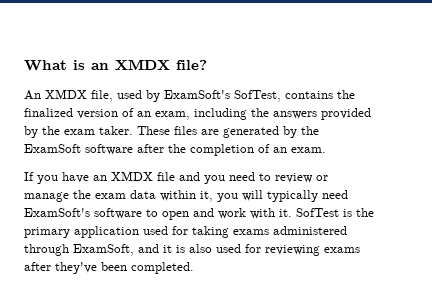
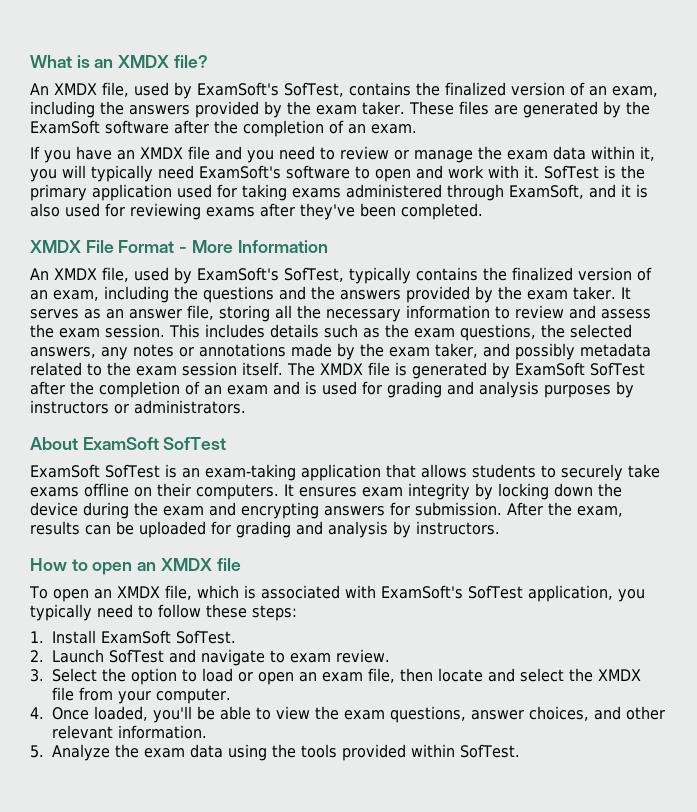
(194, 268) none -> [30,240,328,253] [30,267,652,284] [30,286,631,303] [30,305,651,322] [30,324,632,341] [30,343,651,360] [30,362,645,379] [30,381,634,398] [30,400,246,414] [30,437,227,450] [30,464,660,481] [30,483,622,500] [30,502,623,519] [30,521,500,538] [30,558,241,575] [29,585,645,602] [30,604,297,621] [30,630,236,644] [30,649,390,666] [30,668,641,685] [52,687,231,704] [30,706,665,723] [52,725,207,739] [30,744,520,761] // XMDX File Format - More Information // An XMDX file, used by ExamSoft's SofTest, typically contains the finalized version of an exam, including the questions and the answers provided by the exam taker. It serves as an answer file, storing all the necessary information to review and assess the exam session. This includes details such as the exam questions, the selected answers, any notes or annotations made by the exam taker, and possibly metadata related to the exam session itself. The XMDX file is generated by ExamSoft SofTest after the completion of an exam and is used for grading and analysis purposes by instructors or administrators. // About ExamSoft SofTest // ExamSoft SofTest is an exam-taking application that allows students to securely take exams offline on their computers. It ensures exam integrity by locking down the device during the exam and encrypting answers for submission. After the exam, results can be uploaded for grading and analysis by instructors. // How to open an XMDX file // To open an XMDX file, which is associated with ExamSoft's SofTest application, you typically need to follow these steps: // 1. Install ExamSoft SofTest. // 2. Launch SofTest and navigate to exam review. // 3. Select the option to load or open an exam file, then locate and select the XMDX file from your computer. // 4. Once loaded, you'll be able to view the exam questions, answer choices, and other relevant information. // 5. Analyze the exam data using the tools provided within SofTest.

